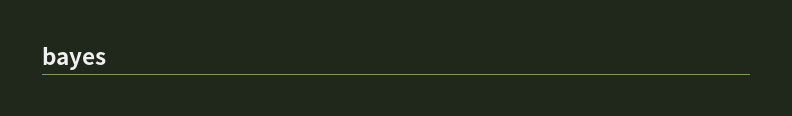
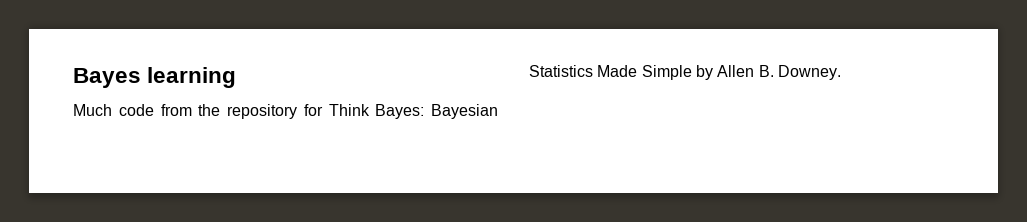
[42,46,106,70] bayes -> [73,67,237,88] [73,104,498,119] [529,65,841,80] Bayes learning // Much code from the repository for Think Bayes: Bayesian Statistics Made Simple by Allen B. Downey.

